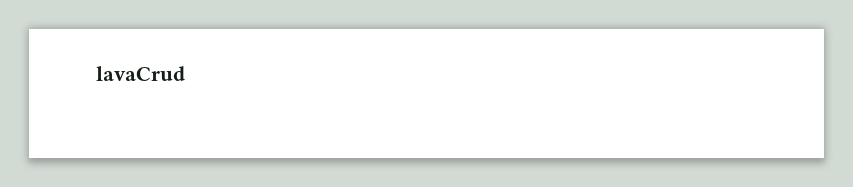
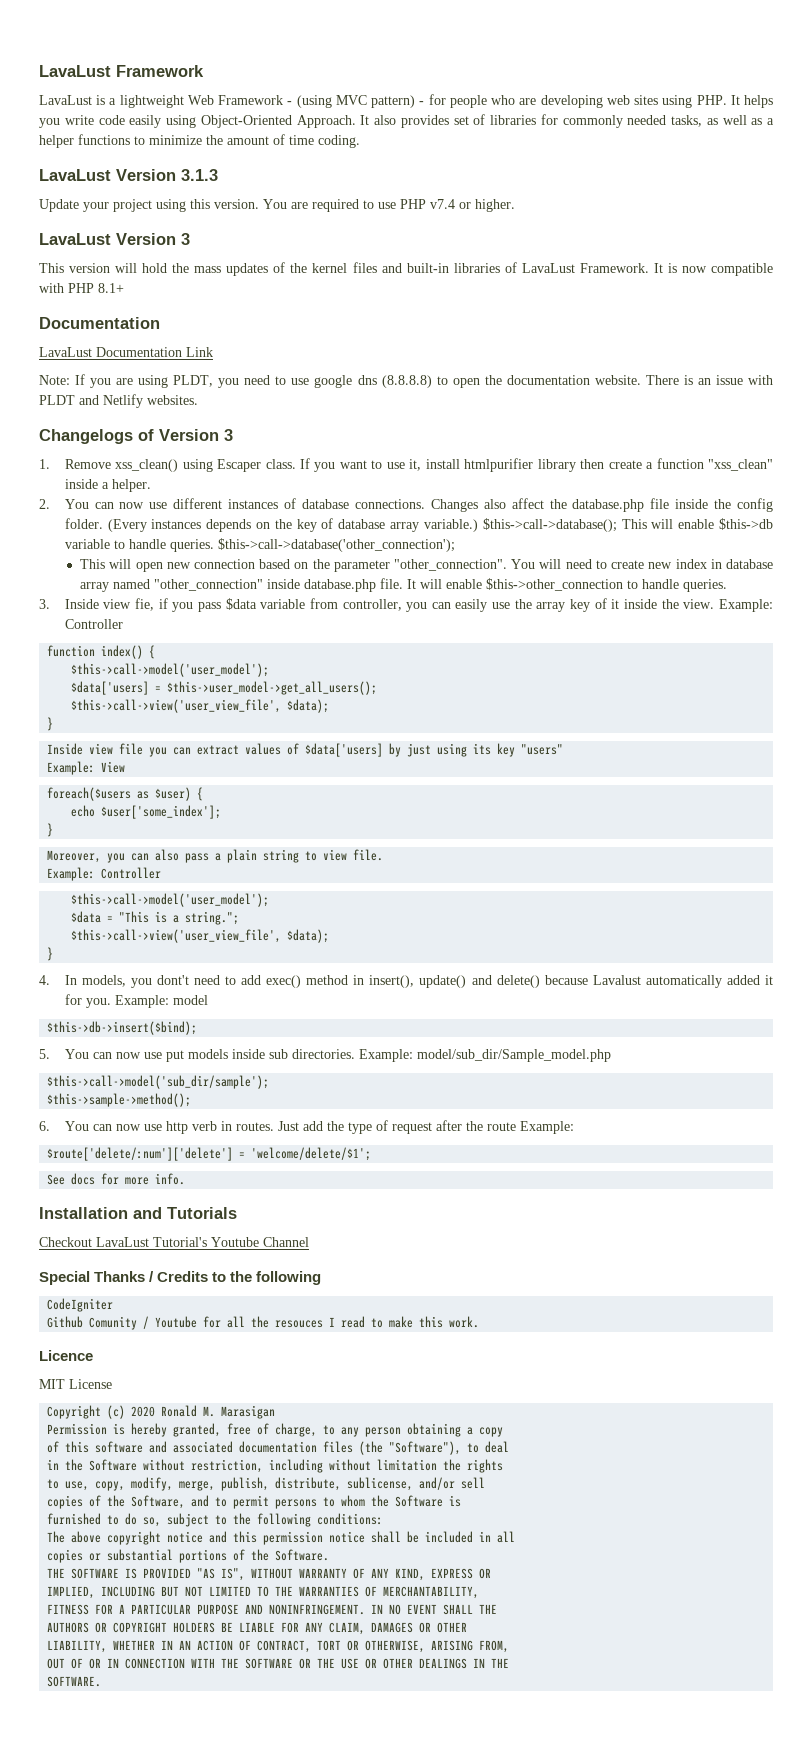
[96,66,185,81] lavaCrud -> [39,65,204,77] [39,94,773,108] [39,114,774,128] [39,134,360,148] [39,169,218,181] [39,199,515,212] [39,233,190,245] [39,262,773,276] [39,283,124,293] [39,317,160,329] [39,347,213,357] [39,374,773,388] [39,394,198,408] [39,429,233,444] [39,458,773,472] [64,479,151,492] [39,498,774,512] [64,518,774,532] [64,538,455,552] [80,559,774,572] [80,578,728,592] [39,598,774,612] [64,619,123,629] [47,645,156,659] [71,663,270,677] [71,681,378,695] [71,699,330,713] [47,717,54,731] [47,743,564,757] [47,761,126,775] [47,787,204,801] [71,805,222,819] [47,823,54,837] [47,849,384,863] [47,867,162,881] [71,893,270,907] [71,911,240,925] [71,929,330,943] [47,947,54,961] [39,975,773,988] [64,994,208,1008] [47,1021,198,1035] [39,1049,611,1062] [47,1075,270,1089] [47,1093,192,1107] [39,1120,574,1134] [47,1147,372,1161] [47,1173,186,1185] [39,1207,237,1219] [39,1237,309,1247] [39,1271,322,1285] [47,1298,114,1312] [47,1316,480,1330] [39,1350,93,1361] [39,1379,112,1389] [47,1405,276,1419] [47,1423,504,1437] [47,1441,510,1455] [47,1459,504,1473] [47,1477,486,1491] [47,1495,462,1509] [47,1513,384,1527] [47,1531,516,1545] [47,1549,330,1563] [47,1568,492,1581] [47,1586,480,1599] [47,1604,498,1615] [47,1622,468,1635] [47,1640,510,1653] [47,1658,510,1669] [47,1676,102,1687] LavaLust Framework // LavaLust is a lightweight Web Framework - (using MVC pattern) - for people who are developing web sites using PHP. It helps you write code easily using Object-Oriented Approach. It also provides set of libraries for commonly needed tasks, as well as a helper functions to minimize the amount of time coding. // LavaLust Version 3.1.3 // Update your project using this version. You are required to use PHP v7.4 or higher. // LavaLust Version 3 // This version will hold the mass updates of the kernel files and built-in libraries of LavaLust Framework. It is now compatible with PHP 8.1+ // Documentation // LavaLust Documentation Link // Note: If you are using PLDT, you need to use google dns (8.8.8.8) to open the documentation website. There is an issue with PLDT and Netlify websites. // Changelogs of Version 3 // 1. Remove xss_clean() using Escaper class. If you want to use it, install htmlpurifier library then create a function "xss_clean" inside a helper. // 2. You can now use different instances of database connections. Changes also affect the database.php file inside the config folder. (Every instances depends on the key of database array variable.) $this->call->database(); This will enable $this->db variable to handle queries. $this->call->database('other_connection'); // This will open new connection based on the parameter "other_connection". You will need to create new index in database array named "other_connection" inside database.php file. It will enable $this->other_connection to handle queries. // 3. Inside view fie, if you pass $data variable from controller, you can easily use the array key of it inside the view. Example: Controller // function index() { // $this->call->model('user_model'); // $data['users] = $this->user_model->get_all_users(); // $this->call->view('user_view_file', $data); // } // Inside view file you can extract values of $data['users] by just using its key "users" // Example: View // foreach($users as $user) { // echo $user['some_index']; // } // Moreover, you can also pass a plain string to view file. // Example: Controller // $this->call->model('user_model'); // $data = "This is a string."; // $this->call->view('user_view_file', $data); // } // 4. In models, you dont't need to add exec() method in insert(), update() and delete() because Lavalust automatically added it for you. Example: model // $this->db->insert($bind); // 5. You can now use put models inside sub directories. Example: model/sub_dir/Sample_model.php // $this->call->model('sub_dir/sample'); // $this->sample->method(); // 6. You can now use http verb in routes. Just add the type of request after the route Example: // $route['delete/:num']['delete'] = 'welcome/delete/$1'; // See docs for more info. // Installation and Tutorials // Checkout LavaLust Tutorial's Youtube Channel // Special Thanks / Credits to the following // CodeIgniter // Github Comunity / Youtube for all the resouces I read to make this work. // Licence // MIT License // Copyright (c) 2020 Ronald M. Marasigan // Permission is hereby granted, free of charge, to any person obtaining a copy // of this software and associated documentation files (the "Software"), to deal // in the Software without restriction, including without limitation the rights // to use, copy, modify, merge, publish, distribute, sublicense, and/or sell // copies of the Software, and to permit persons to whom the Software is // furnished to do so, subject to the following conditions: // The above copyright notice and this permission notice shall be included in all // copies or substantial portions of the Software. // THE SOFTWARE IS PROVIDED "AS IS", WITHOUT WARRANTY OF ANY KIND, EXPRESS OR // IMPLIED, INCLUDING BUT NOT LIMITED TO THE WARRANTIES OF MERCHANTABILITY, // FITNESS FOR A PARTICULAR PURPOSE AND NONINFRINGEMENT. IN NO EVENT SHALL THE // AUTHORS OR COPYRIGHT HOLDERS BE LIABLE FOR ANY CLAIM, DAMAGES OR OTHER // LIABILITY, WHETHER IN AN ACTION OF CONTRACT, TORT OR OTHERWISE, ARISING FROM, // OUT OF OR IN CONNECTION WITH THE SOFTWARE OR THE USE OR OTHER DEALINGS IN THE // SOFTWARE.

